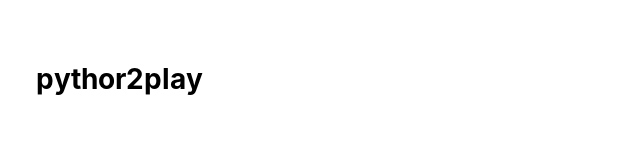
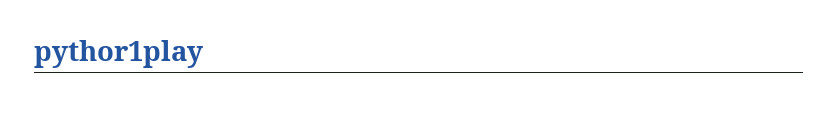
[36,68,203,95] pythor2play -> [34,40,203,68] pythor1play

